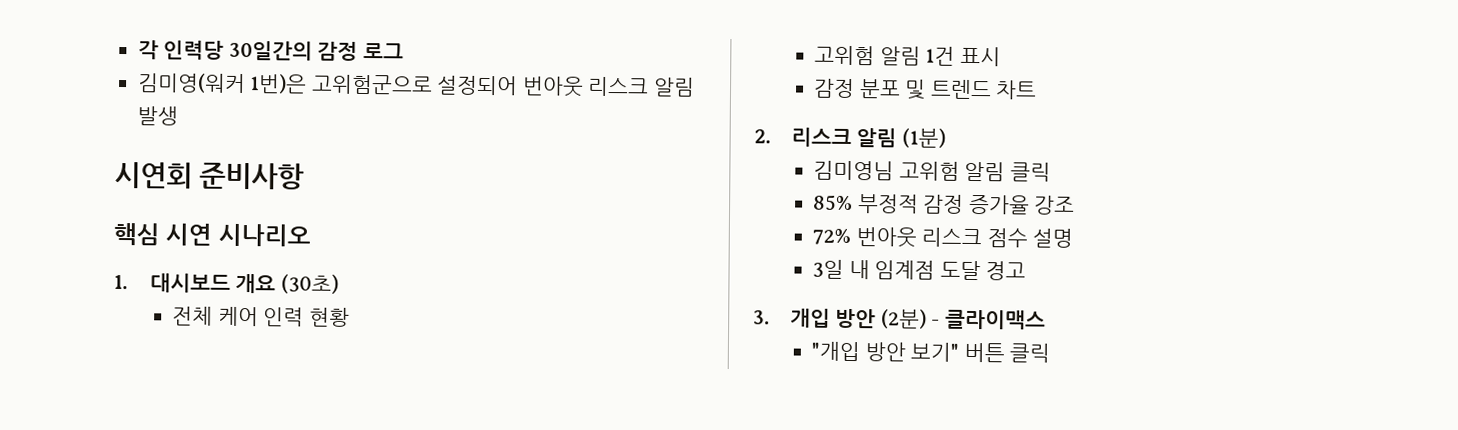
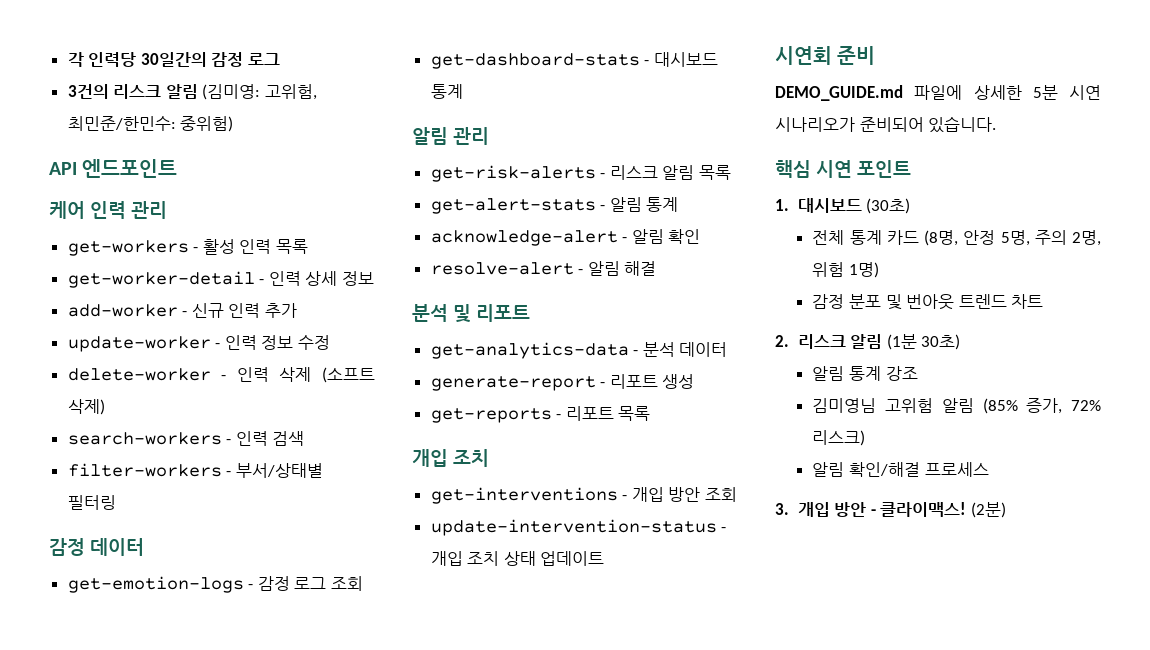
[136,73,695,97] [136,106,178,126] [114,161,306,190] 김미영(워커 1번)은 고위험군으로 설정되어 번아웃 리스크 알림 발생 // 시연회 준비사항 -> [67,84,318,100] [67,116,234,132] [49,159,178,178] [49,201,167,219] [67,239,309,256] [67,271,375,288] [67,303,298,318] [67,335,331,352] [67,367,375,383] [67,399,105,415] [67,431,305,446] [67,463,323,478] [67,495,116,510] [49,538,144,556] [67,576,364,593] [430,52,718,69] [430,84,463,99] [412,127,489,145] [430,165,732,182] [430,197,679,214] [430,229,701,246] [430,261,657,276] [412,304,530,323] [430,342,728,359] [430,374,695,391] [430,406,651,423] [412,449,489,467] [430,487,738,504] [430,519,727,536] [430,551,605,566] [775,46,876,65] [775,85,1101,101] [775,116,997,133] 3건의 리스크 알림 (김미영: 고위험, 최민준/한민수: 중위험) // API 엔드포인트 // 케어 인력 관리 // get-workers - 활성 인력 목록 // get-worker-detail - 인력 상세 정보 // add-worker - 신규 인력 추가 // update-worker - 인력 정보 수정 // delete-worker - 인력 삭제 (소프트 삭제) // search-workers - 인력 검색 // filter-workers - 부서/상태별 필터링 // 감정 데이터 // get-emotion-logs - 감정 로그 조회 // get-dashboard-stats - 대시보드 통계 // 알림 관리 // get-risk-alerts - 리스크 알림 목록 // get-alert-stats - 알림 통계 // acknowledge-alert - 알림 확인 // resolve-alert - 알림 해결 // 분석 및 리포트 // get-analytics-data - 분석 데이터 // generate-report - 리포트 생성 // get-reports - 리포트 목록 // 개입 조치 // get-interventions - 개입 방안 조회 // update-intervention-status - 개입 조치 상태 업데이트 // 시연회 준비 // DEMO_GUIDE.md 파일에 상세한 5분 시연 시나리오가 준비되어 있습니다.
[217,223,311,247] 시나리오 -> [856,160,911,178] 포인트
[235,273,277,294] 개요 -> (862, 205) none
[217,306,350,327] [814,45,1001,67] 케어 인력 현황 // 고위험 알림 1건 표시 -> [849,230,1101,246] [812,262,880,278] 통계 카드 (8명, 안정 5명, 주의 2명, 위험 1명)
(927, 89) none -> [906,294,955,310] 번아웃
[901,128,946,148] [813,160,1051,182] [813,194,1076,215] [812,227,1074,248] [812,259,1027,281] [753,308,1046,330] [811,341,1051,363] (1분) // 김미영님 고위험 알림 클릭 // 85% 부정적 감정 증가율 강조 // 72% 번아웃 리스크 점수 설명 // 3일 내 임계점 도달 경고 // 3. 개입 방안 (2분) - 클라이맥스 // "개입 방안 보기" 버튼 클릭 -> [886,334,961,350] [812,366,918,381] [812,398,1101,414] [812,430,866,446] [812,462,989,477] [775,502,1006,518] (1분 30초) // 알림 통계 강조 // 김미영님 고위험 알림 (85% 증가, 72% 리스크) // 알림 확인/해결 프로세스 // 3. 개입 방안 - 클라이맥스! (2분)

